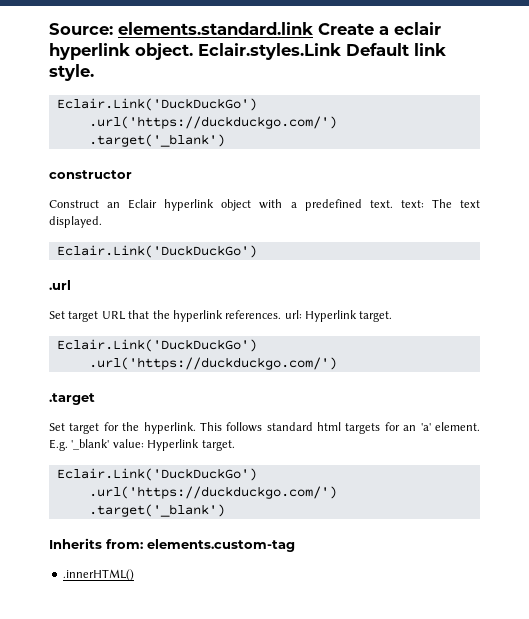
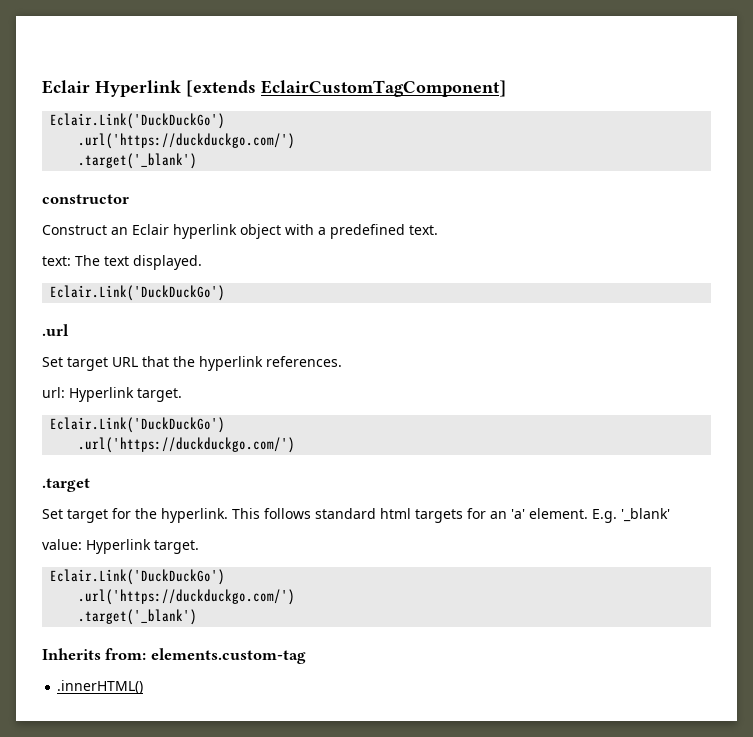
[49,22,441,35] [49,43,446,60] [49,64,94,81] Source: elements.standard.link Create a eclair hyperlink object. Eclair.styles.Link Default link style. -> [42,80,506,97] Eclair Hyperlink [extends EclairCustomTagComponent]
(393, 204) none -> (438, 230) //
(282, 314) none -> (342, 361) //
(110, 444) none -> (670, 515) //

